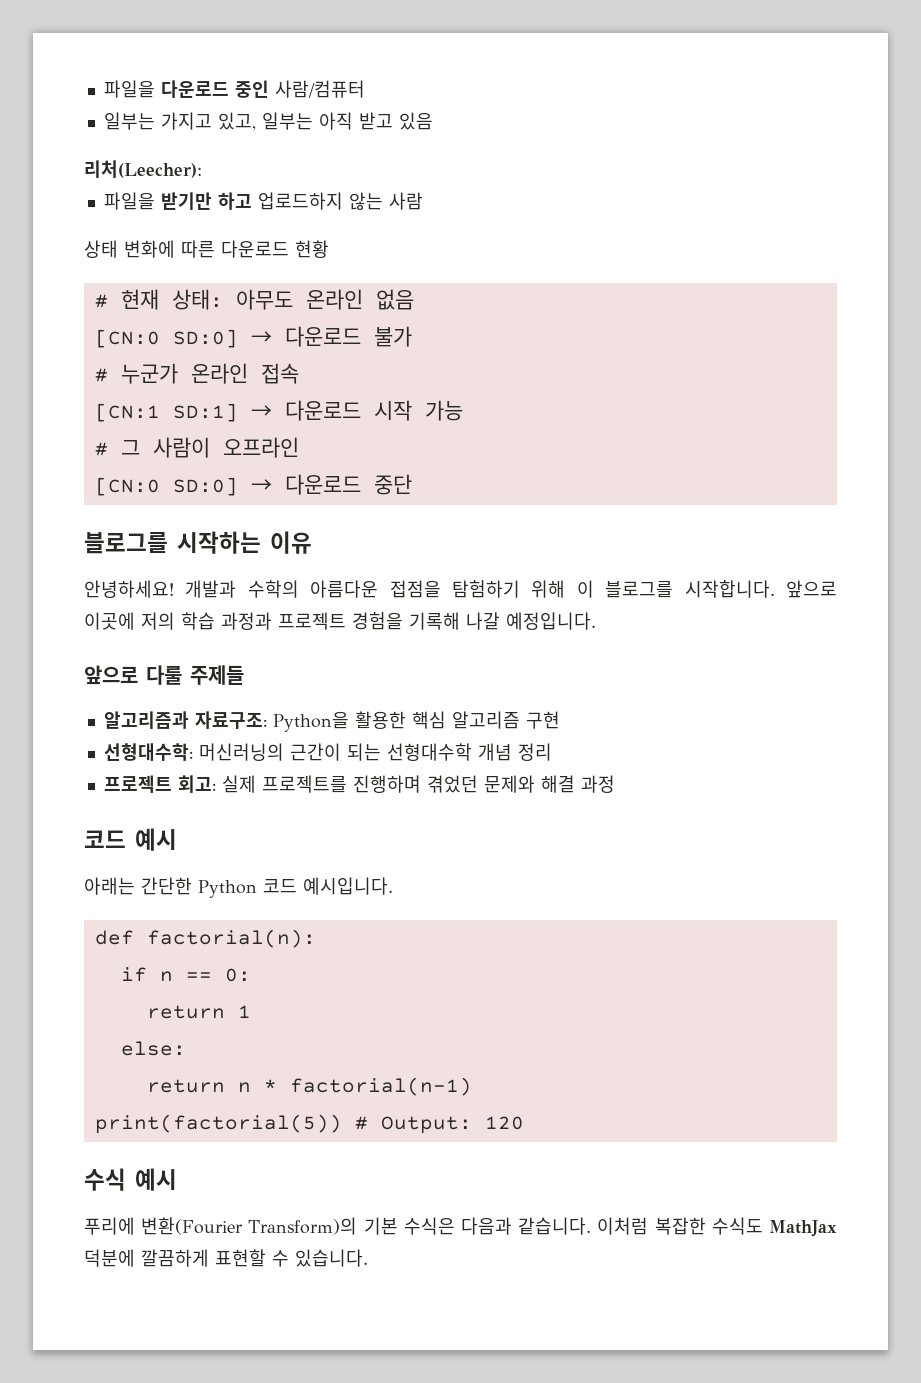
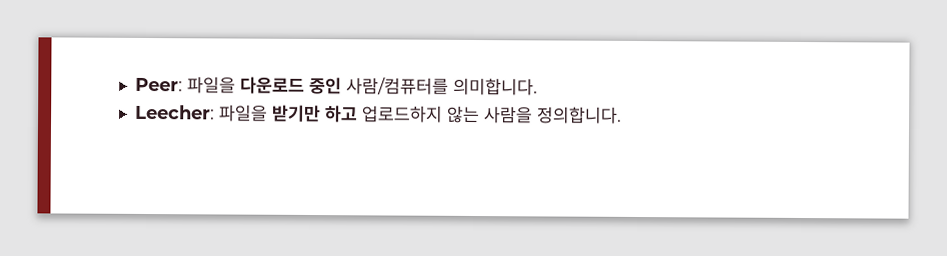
(103, 89) none -> [134,77,183,92] Peer:
[274,80,365,98] [103,112,433,131] [84,160,202,178] 사람/컴퓨터 // 일부는 가지고 있고, 일부는 아직 받고 있음 // 리처(Leecher): // -> [345,77,538,96] [134,104,215,120] 사람/컴퓨터를 의미합니다. // Leecher:
[388,192,423,210] [84,240,329,258] [94,289,414,310] [94,326,412,348] [94,363,299,384] [94,400,463,422] [94,437,299,458] [94,474,412,496] [84,531,312,554] [84,580,837,598] [84,612,596,630] [84,665,244,685] [103,711,560,732] [103,743,552,761] [103,775,615,793] [84,828,177,851] [84,877,393,898] [94,929,316,948] [120,967,251,982] [146,1005,251,1019] [120,1041,186,1056] [146,1077,472,1096] [94,1114,524,1134] [84,1168,177,1191] [84,1217,838,1237] [84,1249,368,1267] 사람 // 상태 변화에 따른 다운로드 현황 // # 현재 상태: 아무도 온라인 없음 // [CN:0 SD:0] → 다운로드 불가 // # 누군가 온라인 접속 // [CN:1 SD:1] → 다운로드 시작 가능 // # 그 사람이 오프라인 // [CN:0 SD:0] → 다운로드 중단 // 블로그를 시작하는 이유 // 안녕하세요! 개발과 수학의 아름다운 접점을 탐험하기 위해 이 블로그를 시작합니다. 앞으로 이곳에 저의 학습 과정과 프로젝트 경험을 기록해 나갈 예정입니다. // 앞으로 다룰 주제들 // 알고리즘과 자료구조: Python을 활용한 핵심 알고리즘 구현 // 선형대수학: 머신러닝의 근간이 되는 선형대수학 개념 정리 // 프로젝트 회고: 실제 프로젝트를 진행하며 겪었던 문제와 해결 과정 // 코드 예시 // 아래는 간단한 Python 코드 예시입니다. // def factorial(n): // if n == 0: // return 1 // else: // return n * factorial(n-1) // print(factorial(5)) # Output: 120 // 수식 예시 // 푸리에 변환(Fourier Transform)의 기본 수식은 다음과 같습니다. 이처럼 복잡한 수식도 MathJax 덕분에 깔끔하게 표현할 수 있습니다. -> [483,106,622,124] 사람을 정의합니다.

